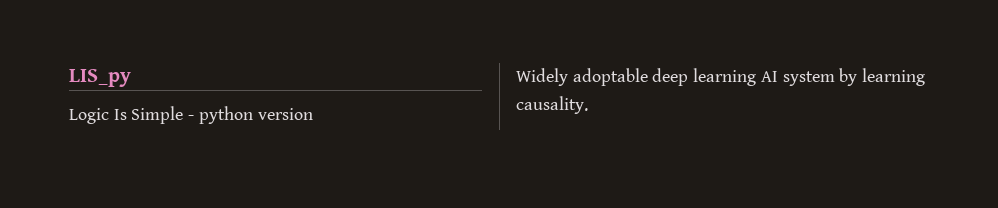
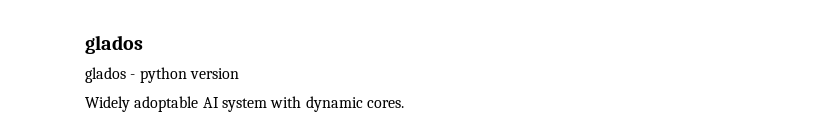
[69,69,131,87] [69,106,184,124] LIS_py // Logic Is Simple -> [85,35,143,54] [85,67,126,83] glados // glados
[652,68,926,86] [516,96,588,114] deep learning AI system by learning causality. -> [202,96,404,112] AI system with dynamic cores.

